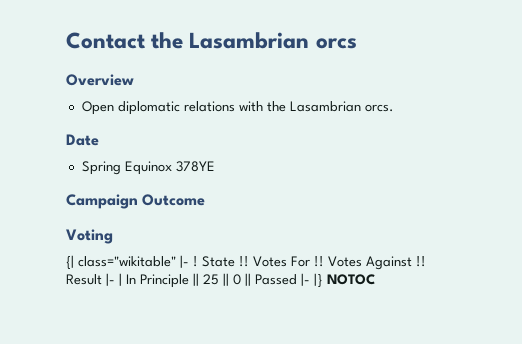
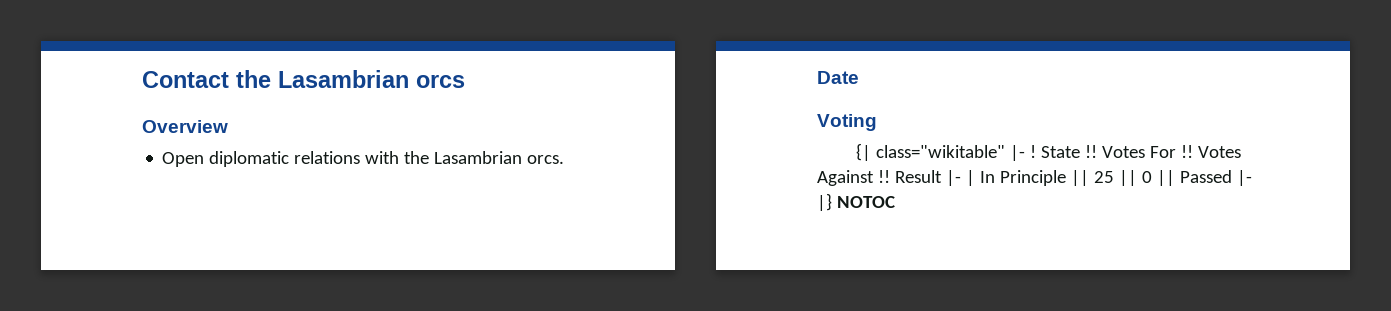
[81,161,215,175] [66,194,206,209] // Spring Equinox 378YE // Campaign Outcome -> (859, 77) none

